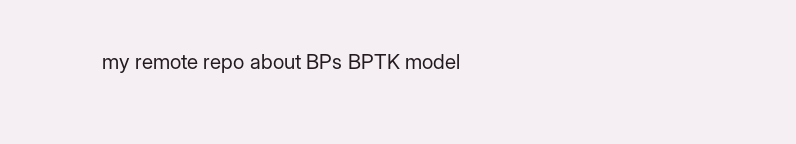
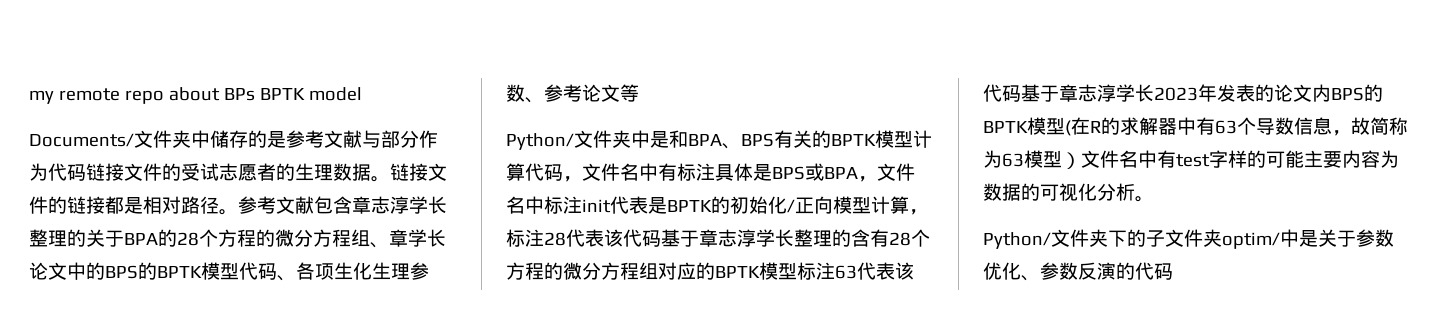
(461, 61) none -> [29,130,438,148] [29,163,447,182] [29,196,447,215] [29,229,446,248] [29,262,429,281] [506,84,639,103] [506,130,932,150] [506,163,915,182] [506,196,928,215] [506,229,930,247] [506,262,914,280] [983,84,1383,102] [983,117,1408,136] [983,150,1399,169] [983,183,1154,202] [983,229,1394,249] [983,262,1173,281] // Documents/文件夹中储存的是参考文献与部分作为代码链接文件的受试志愿者的生理数据。链接文件的链接都是相对路径。参考文献包含章志淳学长整理的关于BPA的28个方程的微分方程组、章学长论文中的BPS的BPTK模型代码、各项生化生理参数、参考论文等 // Python/文件夹中是和BPA、BPS有关的BPTK模型计算代码，文件名中有标注具体是BPS或BPA，文件名中标注init代表是BPTK的初始化/正向模型计算，标注28代表该代码基于章志淳学长整理的含有28个方程的微分方程组对应的BPTK模型标注63代表该代码基于章志淳学长2023年发表的论文内BPS的BPTK模型(在R的求解器中有63个导数信息，故简称为63模型）文件名中有test字样的可能主要内容为数据的可视化分析。 // Python/文件夹下的子文件夹optim/中是关于参数优化、参数反演的代码

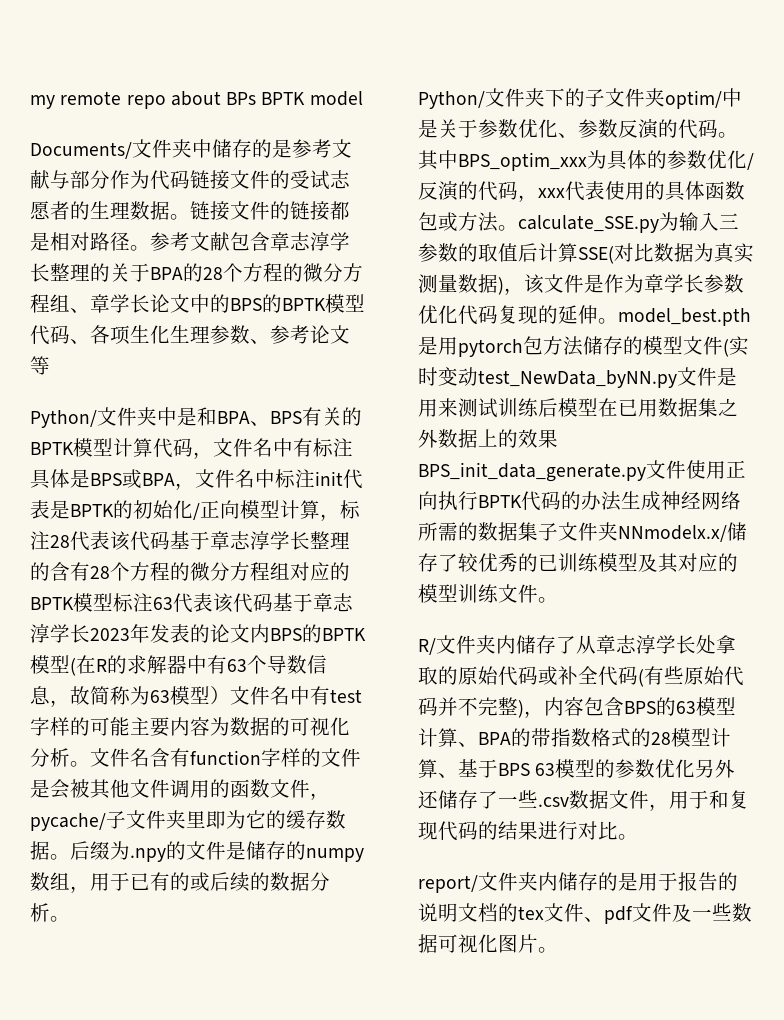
(1154, 199) none -> [90,748,361,767] [30,779,330,800] [30,810,346,831] [30,841,364,862] [30,872,330,893] [30,903,70,922] 文件名含有function字样的文件是会被其他文件调用的函数文件，pycache/子文件夹里即为它的缓存数据。后缀为.npy的文件是储存的numpy数组，用于已有的或后续的数据分析。
(1173, 271) none -> [718,132,738,138] [418,150,754,171] [418,181,745,202] [418,212,739,233] [418,243,754,264] [418,274,744,295] [418,305,751,326] [418,336,749,357] [418,367,737,388] [418,398,738,418] [418,429,558,448] [418,460,746,482] [418,491,741,511] [418,522,747,542] [418,553,738,573] [418,584,558,603] [418,635,736,655] [418,666,744,687] [418,697,736,718] [418,728,731,747] [418,759,736,778] [418,790,749,811] [418,821,638,841] [418,872,738,893] [418,903,752,924] [418,934,558,953] 。其中BPS_optim_xxx为具体的参数优化/反演的代码，xxx代表使用的具体函数包或方法。calculate_SSE.py为输入三参数的取值后计算SSE(对比数据为真实测量数据)，该文件是作为章学长参数优化代码复现的延伸。model_best.pth是用pytorch包方法储存的模型文件(实时变动test_NewData_byNN.py文件是用来测试训练后模型在已用数据集之外数据上的效果BPS_init_data_generate.py文件使用正向执行BPTK代码的办法生成神经网络所需的数据集子文件夹NNmodelx.x/储存了较优秀的已训练模型及其对应的模型训练文件。 // R/文件夹内储存了从章志淳学长处拿取的原始代码或补全代码(有些原始代码并不完整)，内容包含BPS的63模型计算、BPA的带指数格式的28模型计算、基于BPS 63模型的参数优化另外还储存了一些.csv数据文件，用于和复现代码的结果进行对比。 // report/文件夹内储存的是用于报告的说明文档的tex文件、pdf文件及一些数据可视化图片。

